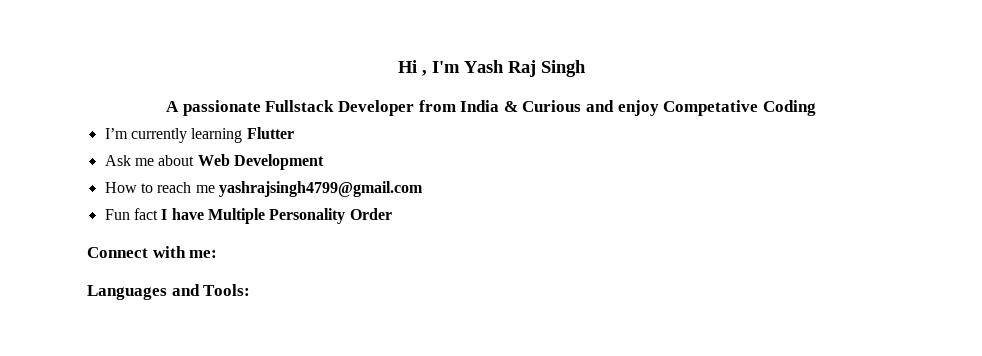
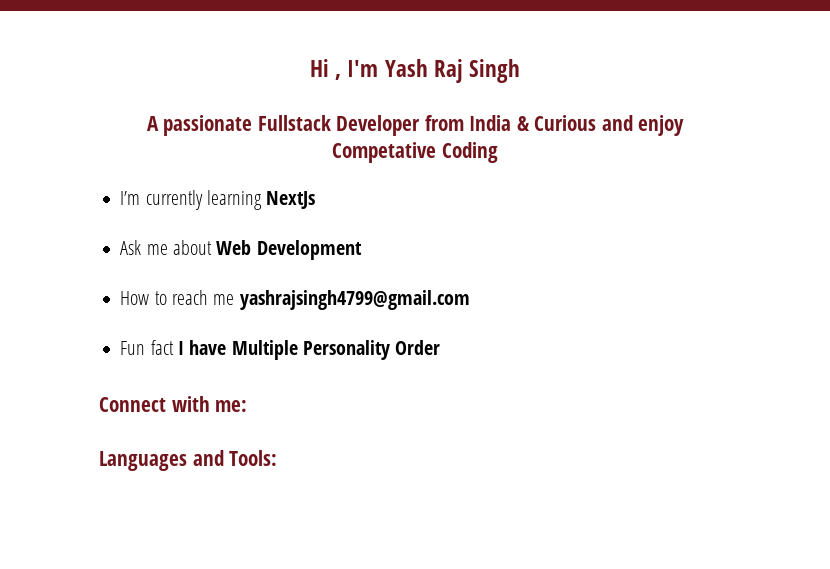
[246,127,294,139] Flutter -> [266,191,316,209] NextJs

